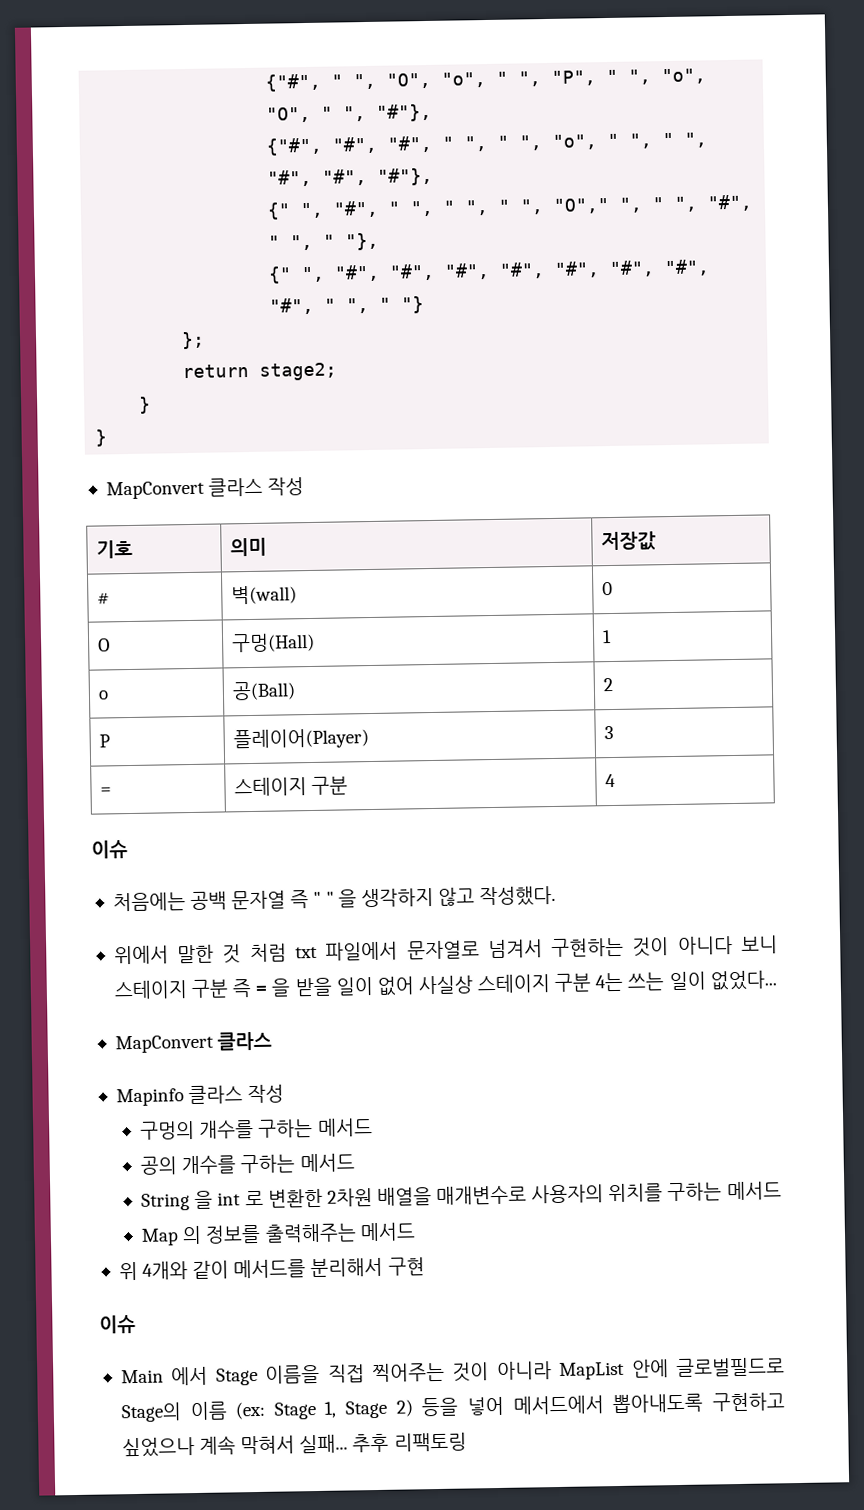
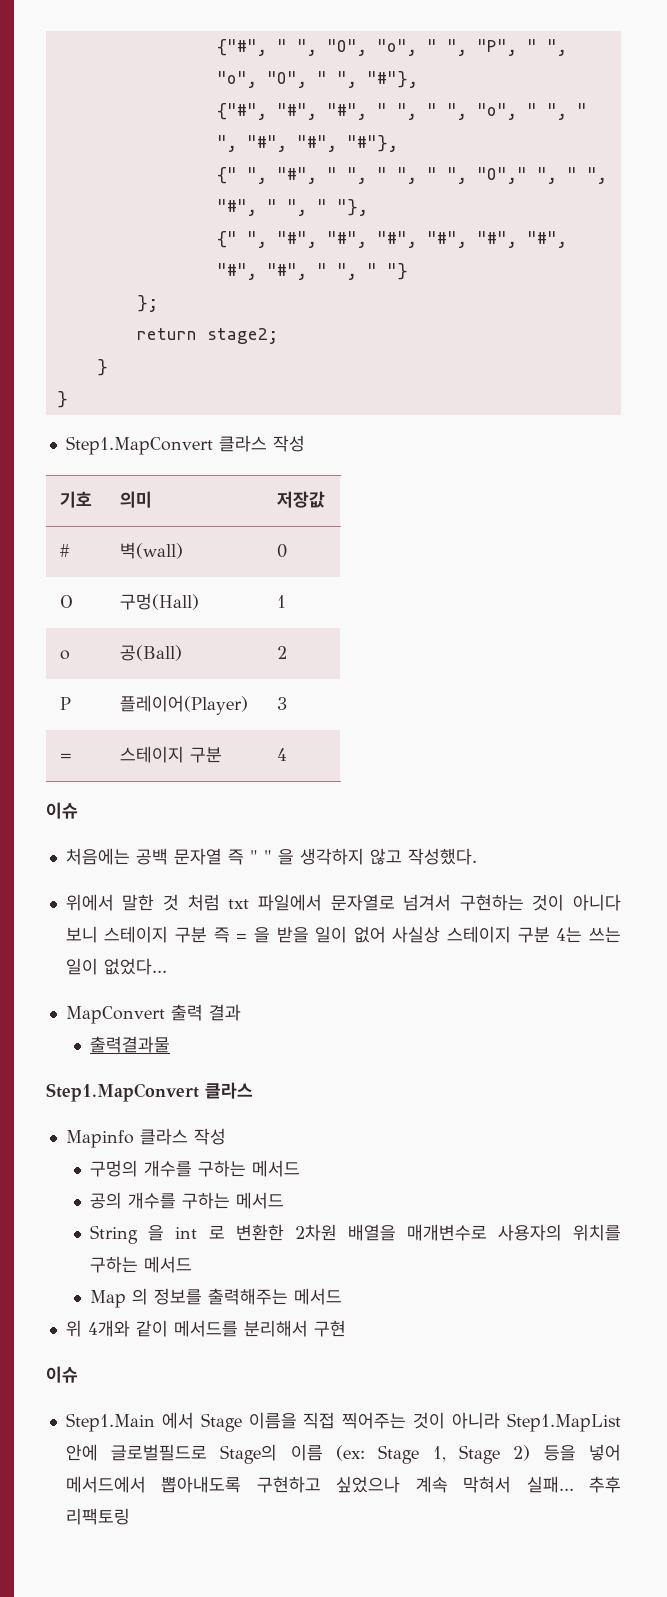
[105,480,205,500] MapConvert -> [65,436,213,455] Step1.MapConvert
(214, 1044) none -> [170,1004,241,1021] [90,1036,171,1053] [46,1083,199,1102] 출력 결과 // 출력결과물 // Step1.MapConvert
[120,1369,164,1384] Main -> [65,1413,155,1432] Step1.Main
[559,1361,626,1380] MapList -> [506,1413,621,1432] Step1.MapList

